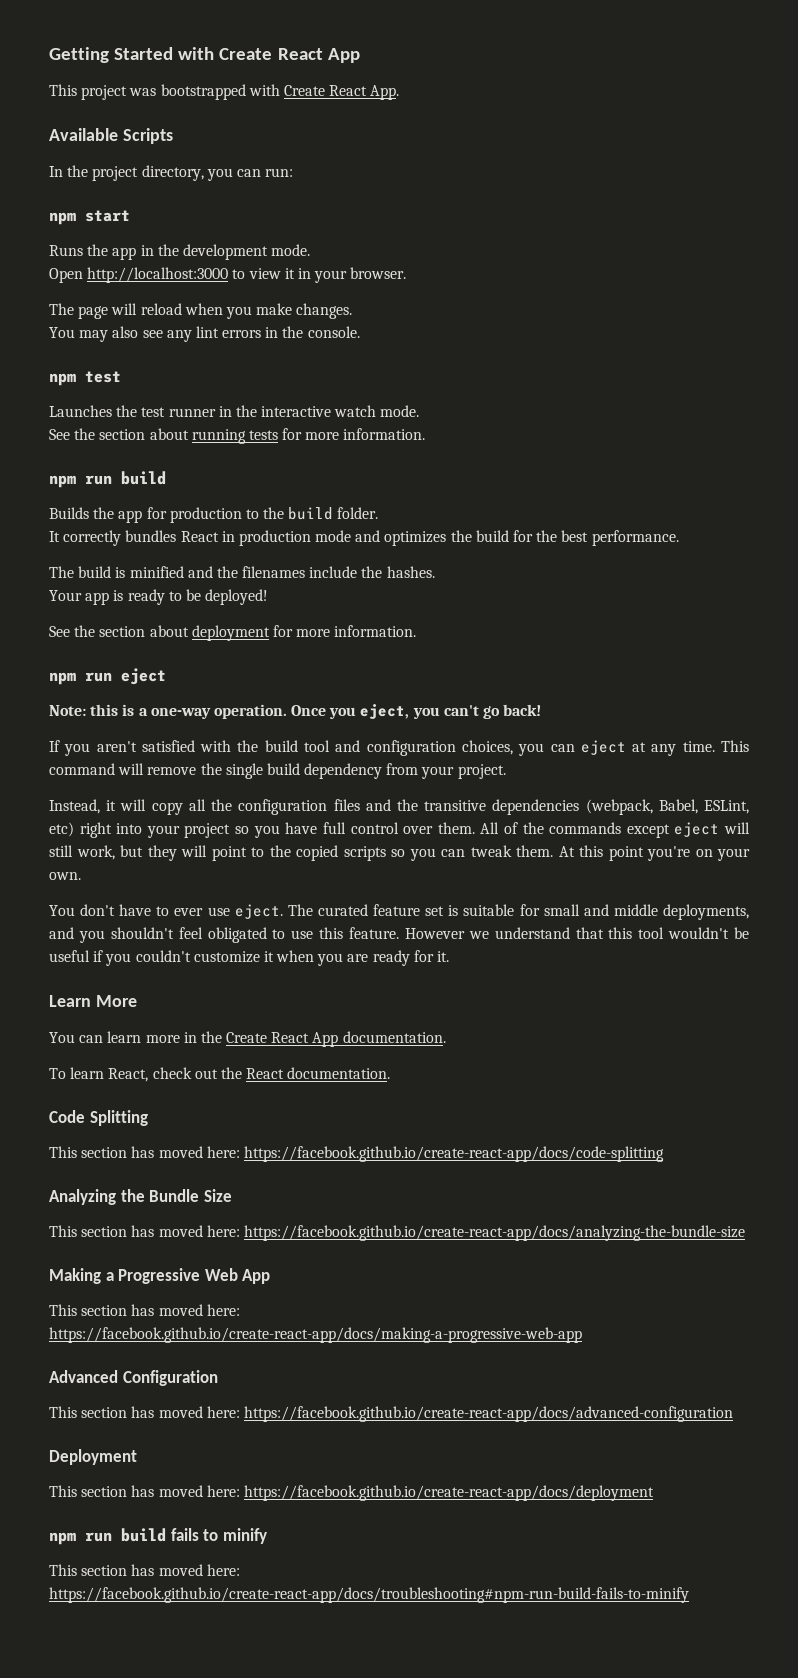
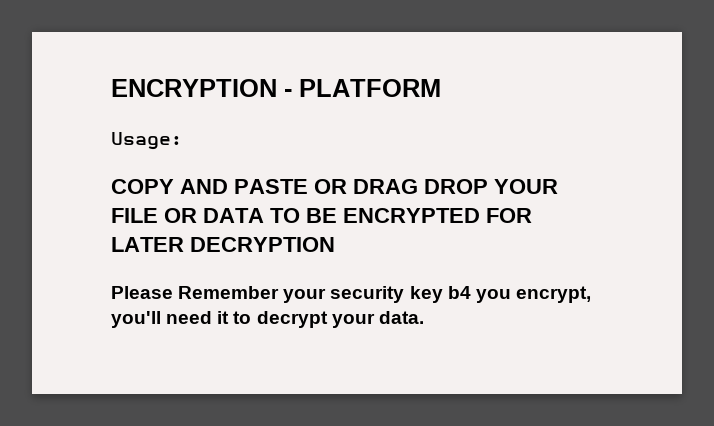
[49,47,360,63] [49,84,400,100] [49,128,173,144] [49,165,294,181] [49,210,130,225] [49,244,311,260] [49,267,407,283] [49,303,353,319] [49,326,360,342] [49,371,121,386] [49,405,420,417] [49,428,426,444] [49,471,166,488] [49,507,379,523] [49,530,679,546] [49,566,435,578] [49,589,269,605] [49,625,417,641] [49,668,166,685] [49,704,542,719] [49,740,749,756] [49,763,506,779] [49,799,749,815] [49,822,750,838] [49,845,750,861] [49,872,81,880] [49,904,750,920] [49,927,749,943] [49,950,450,966] [49,995,137,1007] [49,1031,446,1047] [49,1067,391,1082] [49,1110,148,1126] [49,1146,664,1162] [49,1189,232,1205] [49,1225,745,1241] [49,1268,271,1284] [49,1304,240,1316] [49,1327,582,1343] [49,1370,218,1386] [49,1406,733,1422] [49,1449,137,1465] [49,1485,654,1501] [49,1528,267,1545] [49,1564,240,1576] [49,1587,689,1603] Getting Started with Create React App // This project was bootstrapped with Create React App. // Available Scripts // In the project directory, you can run: // npm start // Runs the app in the development mode. // Open http://localhost:3000 to view it in your browser. // The page will reload when you make changes. // You may also see any lint errors in the console. // npm test // Launches the test runner in the interactive watch mode. // See the section about running tests for more information. // npm run build // Builds the app for production to the build folder. // It correctly bundles React in production mode and optimizes the build for the best performance. // The build is minified and the filenames include the hashes. // Your app is ready to be deployed! // See the section about deployment for more information. // npm run eject // Note: this is a one-way operation. Once you eject, you can't go back! // If you aren't satisfied with the build tool and configuration choices, you can eject at any time. This command will remove the single build dependency from your project. // Instead, it will copy all the configuration files and the transitive dependencies (webpack, Babel, ESLint, etc) right into your project so you have full control over them. All of the commands except eject will still work, but they will point to the copied scripts so you can tweak them. At this point you're on your own. // You don't have to ever use eject. The curated feature set is suitable for small and middle deployments, and you shouldn't feel obligated to use this feature. However we understand that this tool wouldn't be useful if you couldn't customize it when you are ready for it. // Learn More // You can learn more in the Create React App documentation. // To learn React, check out the React documentation. // Code Splitting // This section has moved here: https://facebook.github.io/create-react-app/docs/code-splitting // Analyzing the Bundle Size // This section has moved here: https://facebook.github.io/create-react-app/docs/analyzing-the-bundle-size // Making a Progressive Web App // This section has moved here: https://facebook.github.io/create-react-app/docs/making-a-progressive-web-app // Advanced Configuration // This section has moved here: https://facebook.github.io/create-react-app/docs/advanced-configuration // Deployment // This section has moved here: https://facebook.github.io/create-react-app/docs/deployment // npm run build fails to minify // This section has moved here: https://facebook.github.io/create-react-app/docs/troubleshooting#npm-run-build-fails-to-minify -> [111,79,441,97] [111,132,182,150] [111,179,558,194] [111,208,532,223] [111,237,335,252] [111,286,591,303] [111,311,424,328] ENCRYPTION - PLATFORM // Usage: // COPY AND PASTE OR DRAG DROP YOUR FILE OR DATA TO BE ENCRYPTED FOR LATER DECRYPTION // Please Remember your security key b4 you encrypt, you'll need it to decrypt your data.

